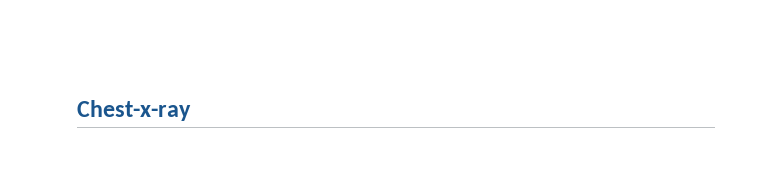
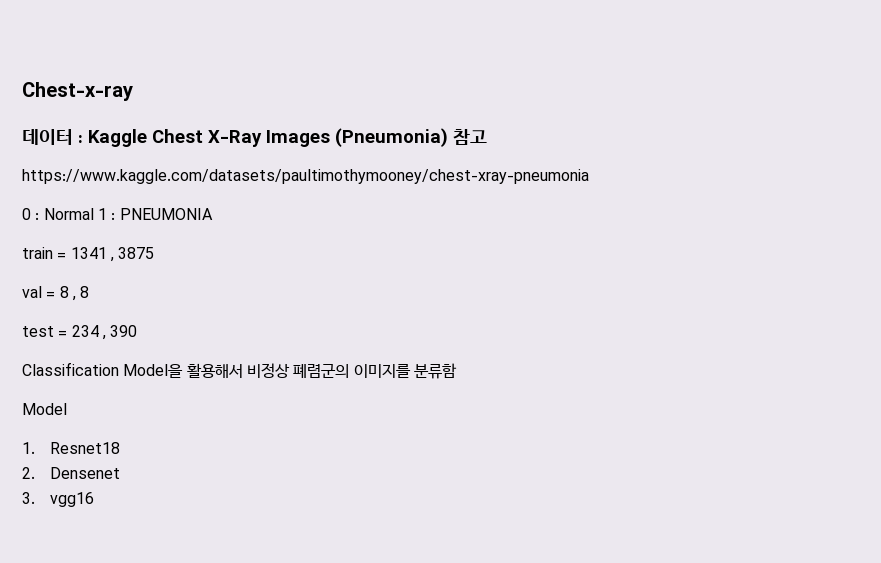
(191, 110) none -> [22,128,487,147] [22,169,589,184] [22,208,213,220] [22,247,155,262] [22,286,90,301] [22,325,138,340] [22,362,457,379] [22,403,67,415] [22,442,120,454] [22,467,120,479] [22,492,94,507] // 데이터 : Kaggle Chest X-Ray Images (Pneumonia) 참고 // https://www.kaggle.com/datasets/paultimothymooney/chest-xray-pneumonia // 0 : Normal 1 : PNEUMONIA // train = 1341 , 3875 // val = 8 , 8 // test = 234 , 390 // Classification Model을 활용해서 비정상 폐렴군의 이미지를 분류함 // Model // 1. Resnet18 // 2. Densenet // 3. vgg16

